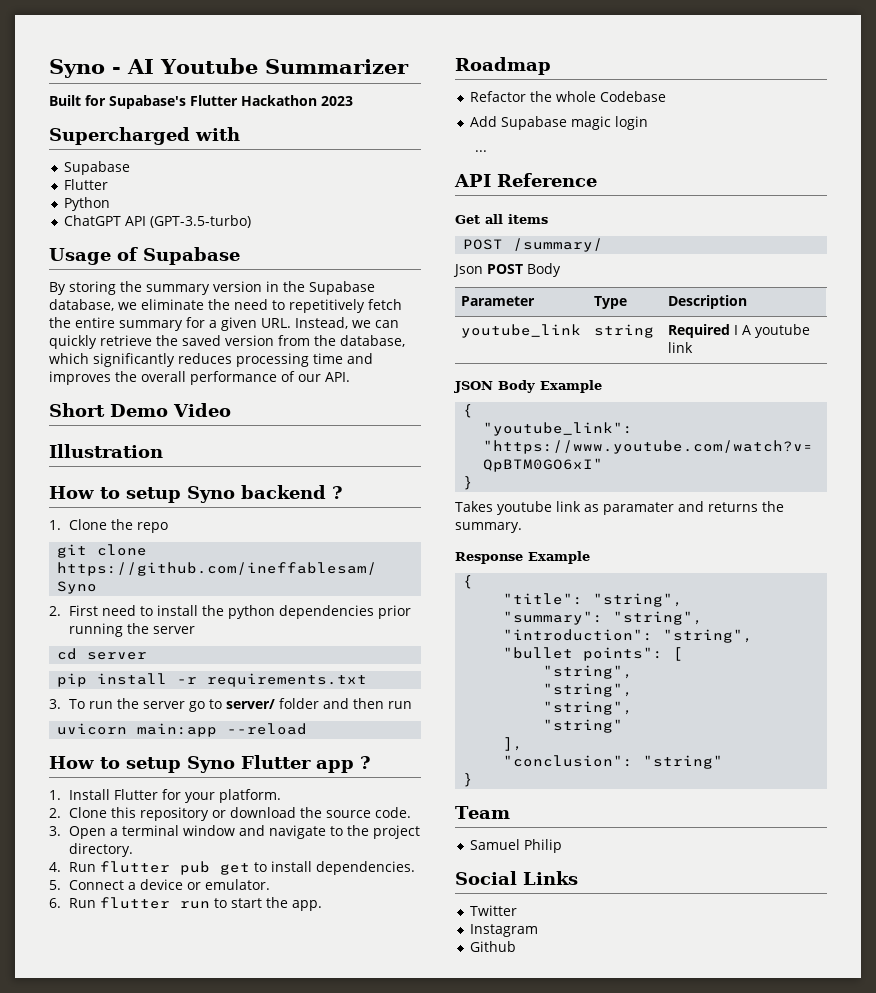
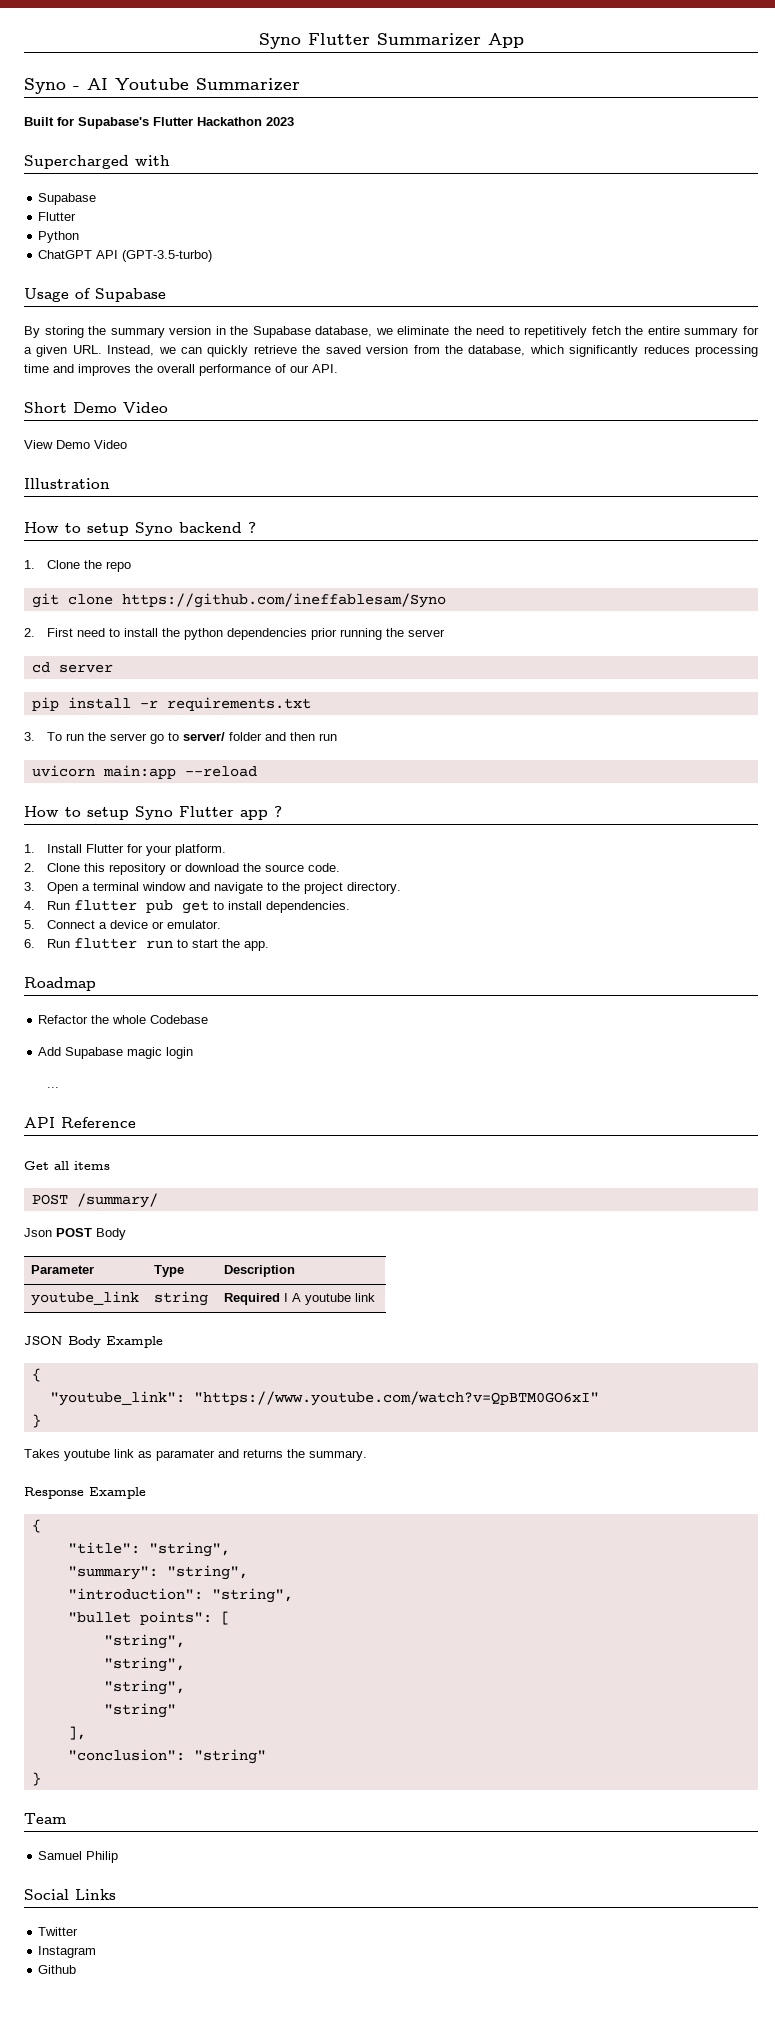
[49,59,105,78] Syno -> [258,33,524,49] [24,78,66,94] Syno Flutter Summarizer App // Syno
(231, 410) none -> [24,440,127,449] // View Demo Video

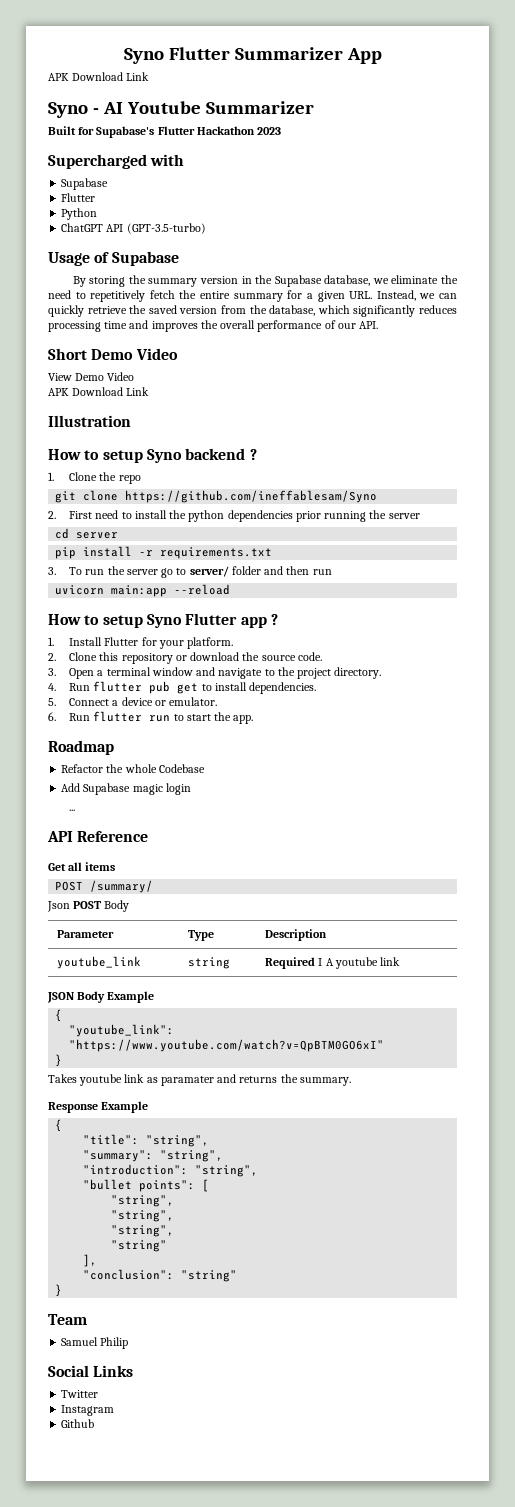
(524, 40) none -> [48,72,150,81] // APK Download Link
(127, 444) none -> [48,387,150,396] // APK Download Link

